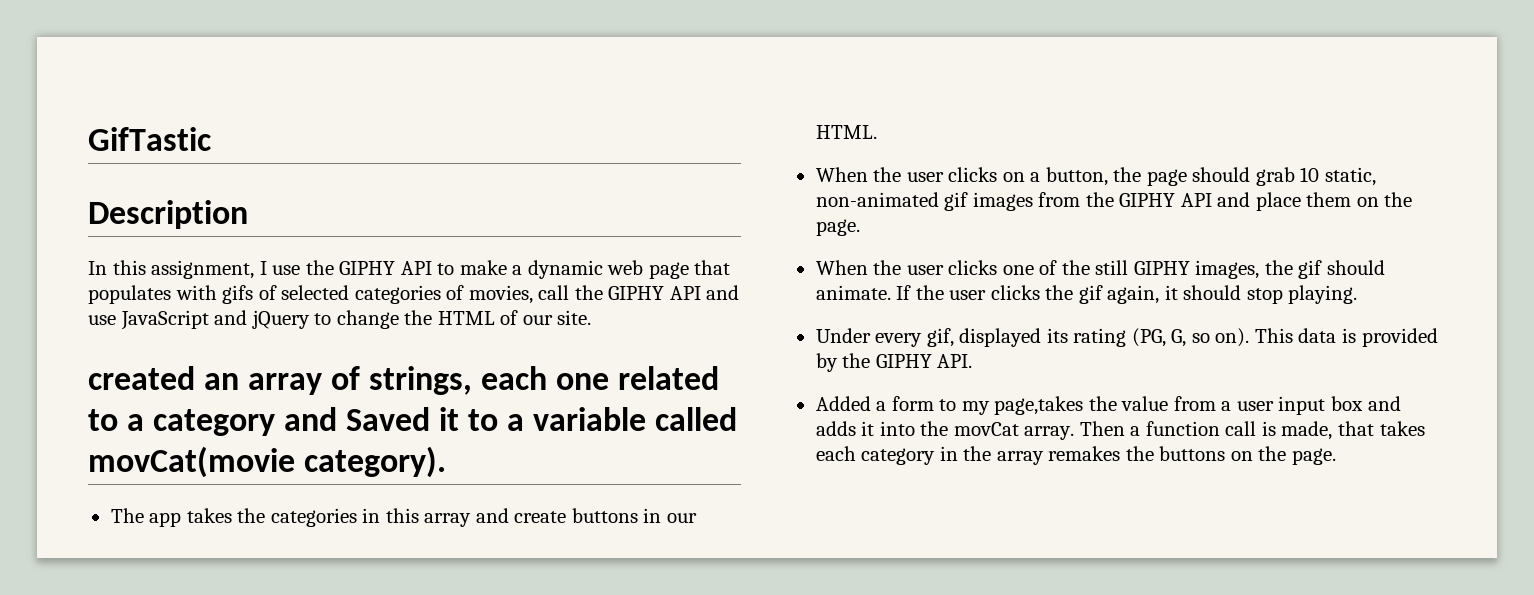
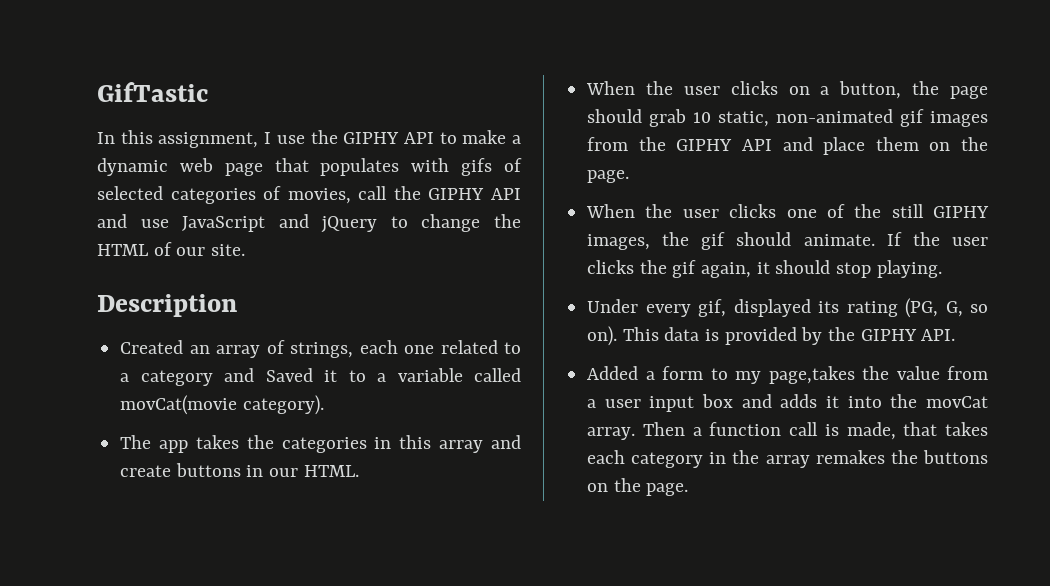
[88,200,248,229] // Description -> (208, 92) none
[88,366,195,390] created -> [97,294,237,317] [120,340,184,354] Description // Created

